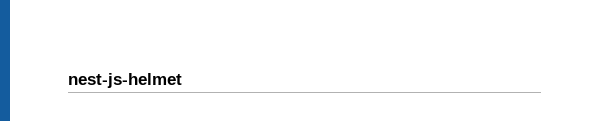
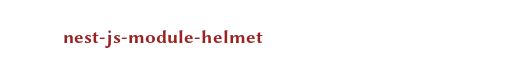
[68,73,182,88] nest-js-helmet -> [63,30,263,48] nest-js-module-helmet

